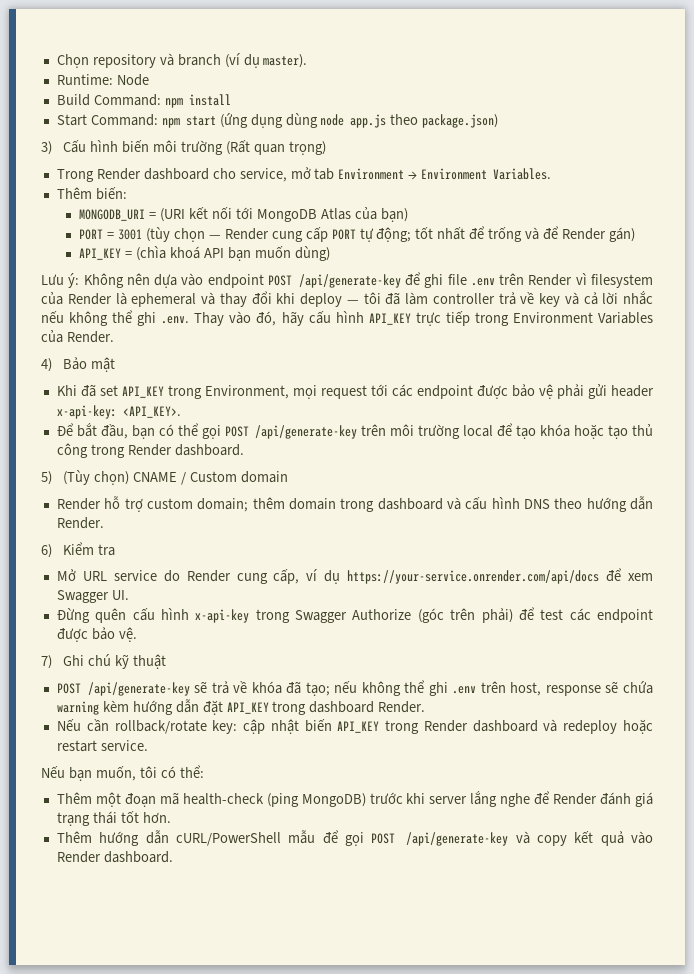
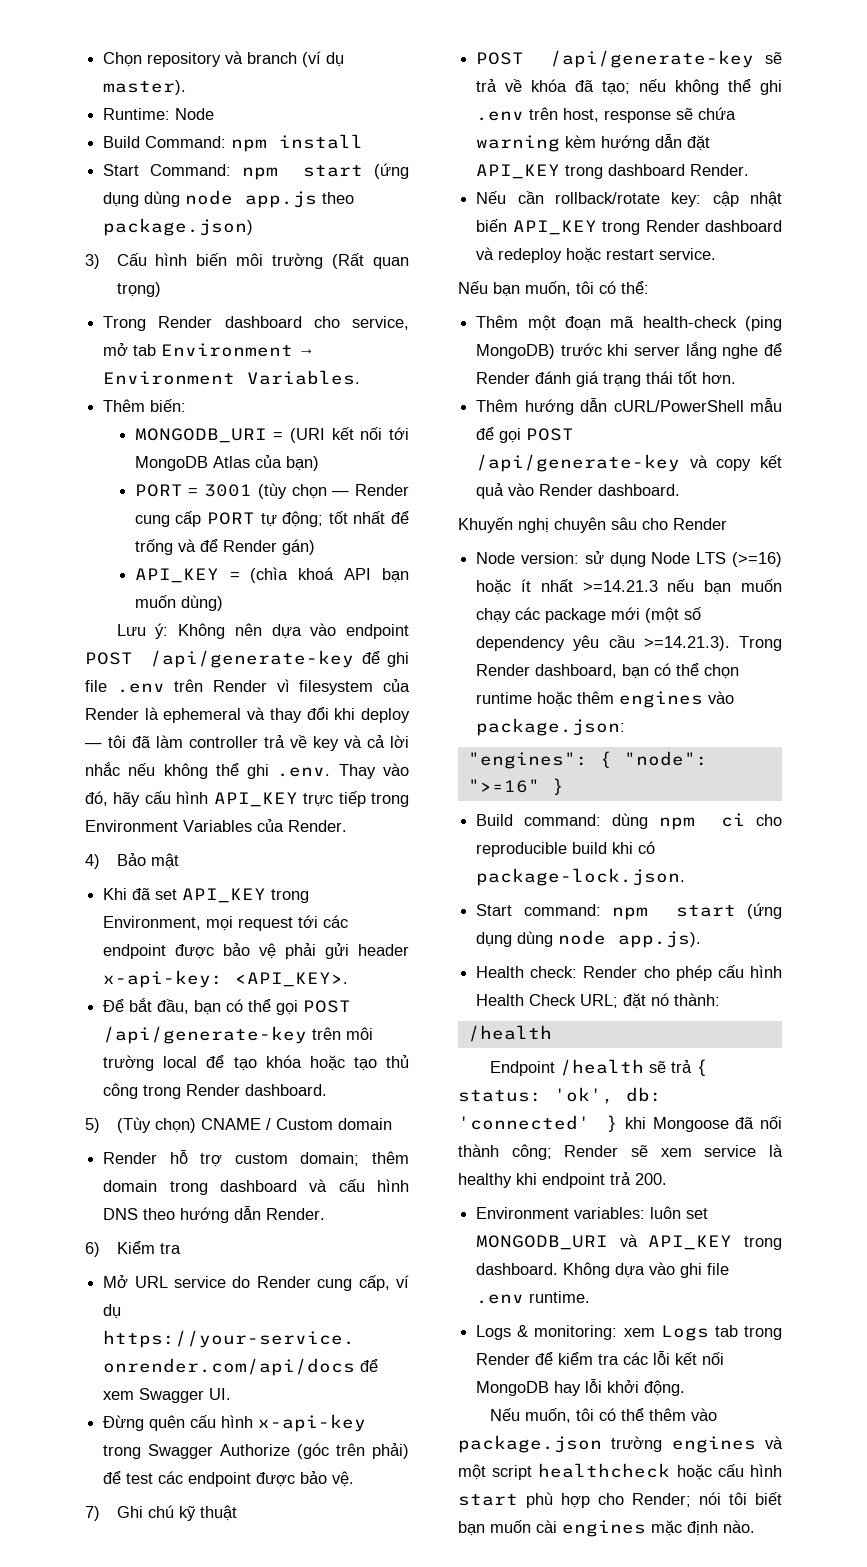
(173, 857) none -> [458,517,727,533] [476,551,782,567] [476,579,782,595] [476,607,702,623] [476,635,782,651] [476,663,740,679] [476,691,735,708] [476,718,626,736] [467,751,708,769] [467,778,564,795] [476,813,782,830] [476,841,656,857] [476,868,686,886] [476,903,782,920] [476,930,702,948] [476,965,782,981] [476,993,721,1009] [467,1025,552,1042] [489,1059,708,1076] [458,1087,662,1104] [458,1115,782,1132] [458,1144,783,1160] [458,1172,667,1188] [476,1206,709,1219] [476,1234,782,1250] [476,1262,730,1278] [476,1291,591,1304] [476,1325,782,1341] [476,1351,725,1365] [476,1379,686,1396] [489,1408,717,1423] [458,1435,783,1453] [458,1463,782,1480] [458,1492,782,1508] [458,1520,755,1537] // Khuyến nghị chuyên sâu cho Render // Node version: sử dụng Node LTS (>=16) hoặc ít nhất >=14.21.3 nếu bạn muốn chạy các package mới (một số dependency yêu cầu >=14.21.3). Trong Render dashboard, bạn có thể chọn runtime hoặc thêm engines vào package.json: // "engines": { "node": ">=16" } // Build command: dùng npm ci cho reproducible build khi có package-lock.json. // Start command: npm start (ứng dụng dùng node app.js). // Health check: Render cho phép cấu hình Health Check URL; đặt nó thành: // /health // Endpoint /health sẽ trả { status: 'ok', db: 'connected' } khi Mongoose đã nối thành công; Render sẽ xem service là healthy khi endpoint trả 200. // Environment variables: luôn set MONGODB_URI và API_KEY trong dashboard. Không dựa vào ghi file .env runtime. // Logs & monitoring: xem Logs tab trong Render để kiểm tra các lỗi kết nối MongoDB hay lỗi khởi động. // Nếu muốn, tôi có thể thêm vào package.json trường engines và một script healthcheck hoặc cấu hình start phù hợp cho Render; nói tôi biết bạn muốn cài engines mặc định nào.

